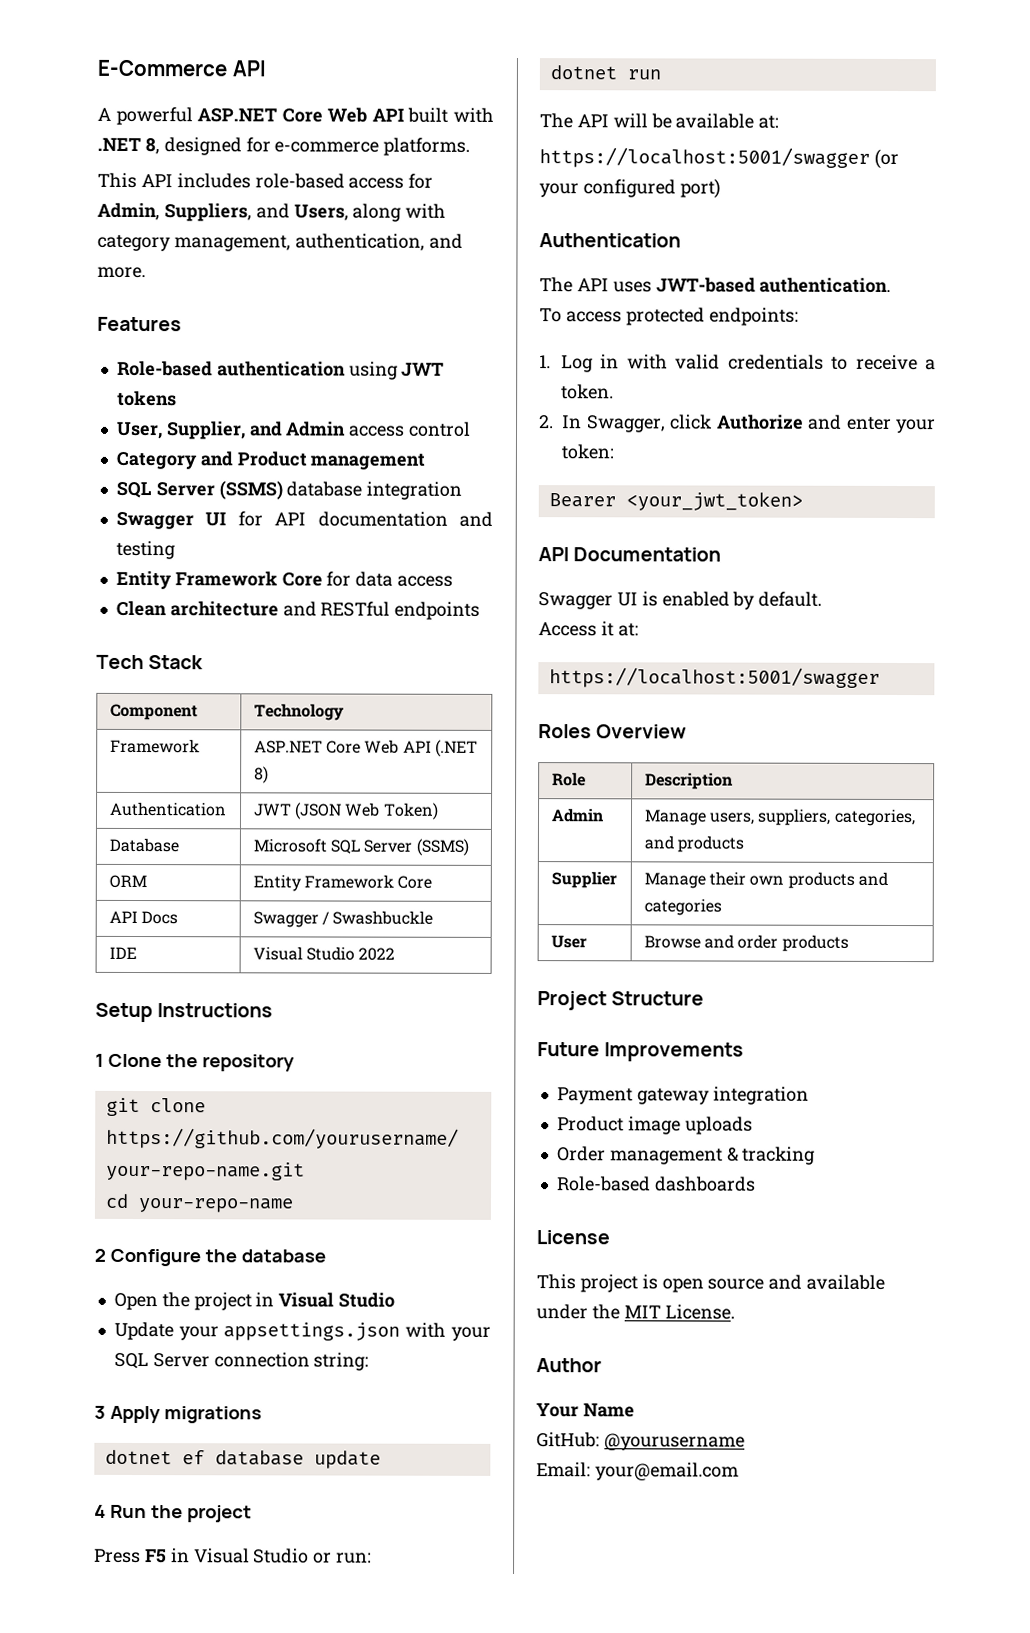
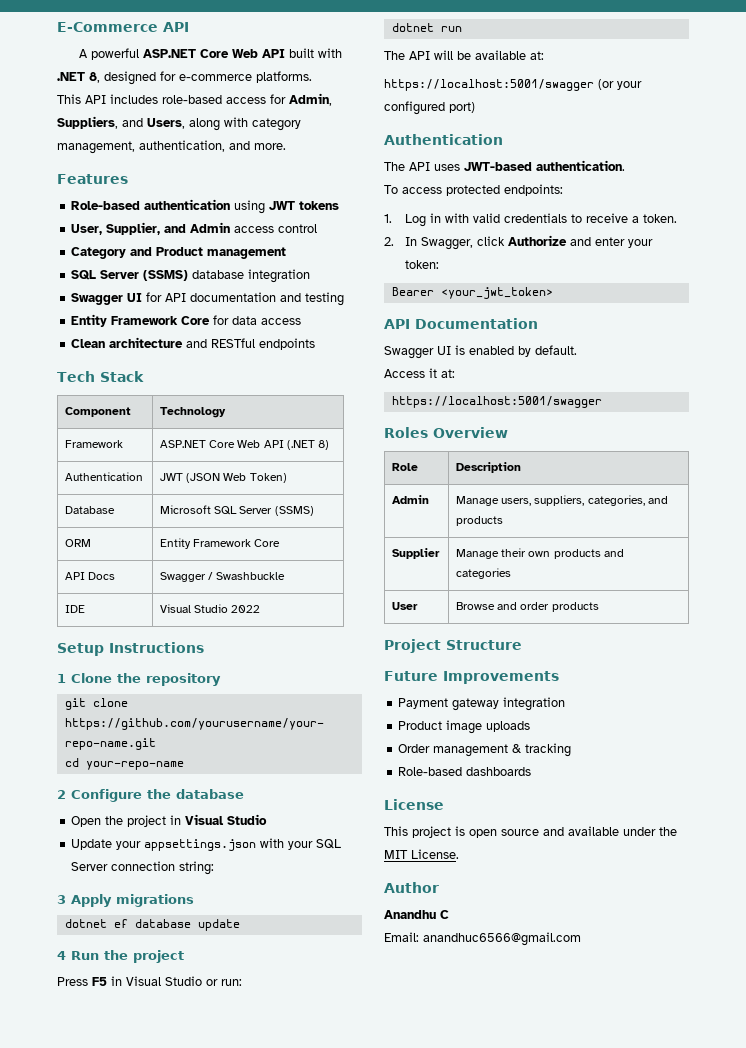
[536,1403,635,1418] [536,1432,745,1451] Your Name // GitHub: @yourusername -> [384,910,449,919] Anandhu C
[594,1462,739,1481] your@email.com -> [423,932,581,946] anandhuc6566@gmail.com

